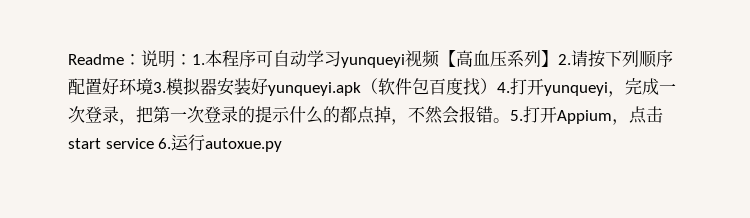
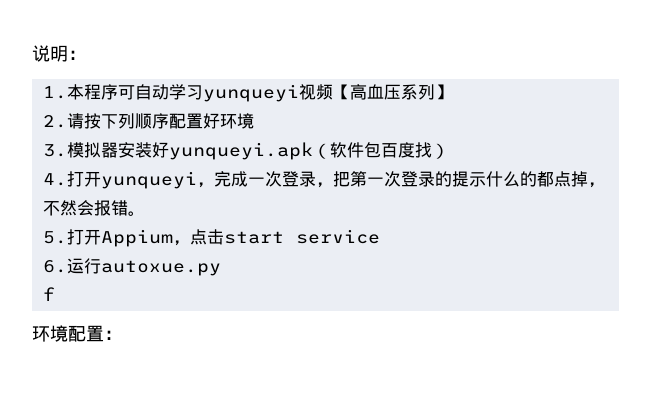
[68,54,141,65] Readme： -> (32, 53) none
(192, 59) none -> (86, 55) //
(558, 58) none -> (452, 92) //
(153, 86) none -> (254, 121) //
(497, 86) none -> (449, 151) //
(510, 120) none -> (145, 213) //
(154, 143) none -> (380, 236) //
(283, 145) none -> [42,287,55,301] [32,325,122,342] // f // 环境配置：

